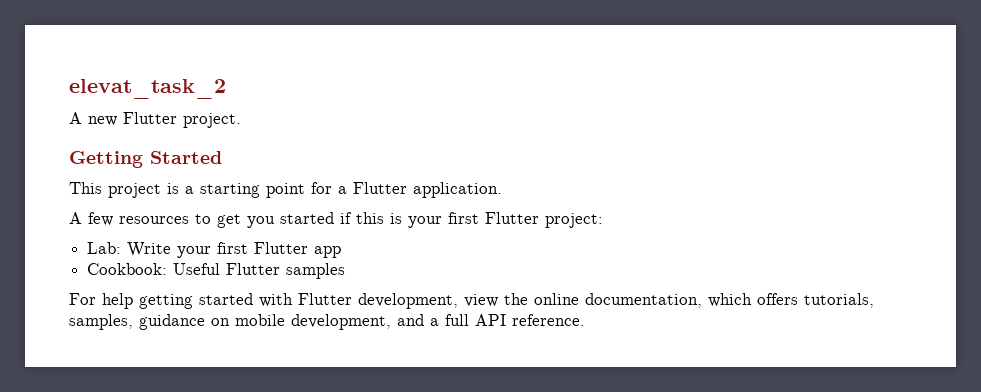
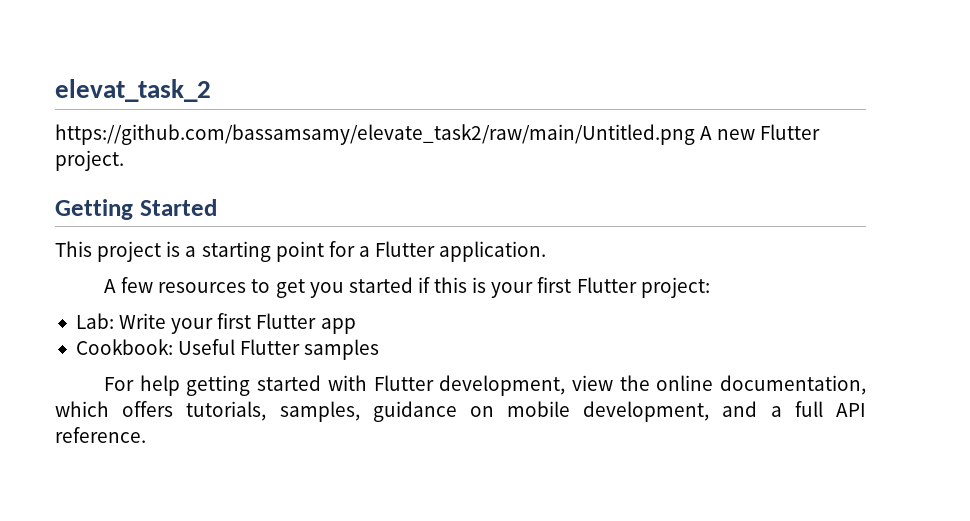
(226, 89) none -> [55,124,695,145] https://github.com/bassamsamy/elevate_task2/raw/main/Untitled.png

